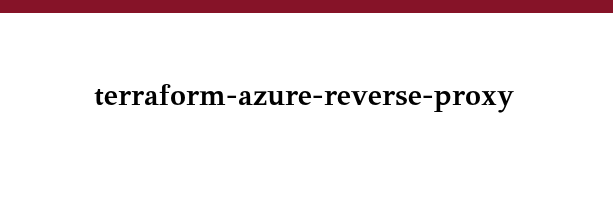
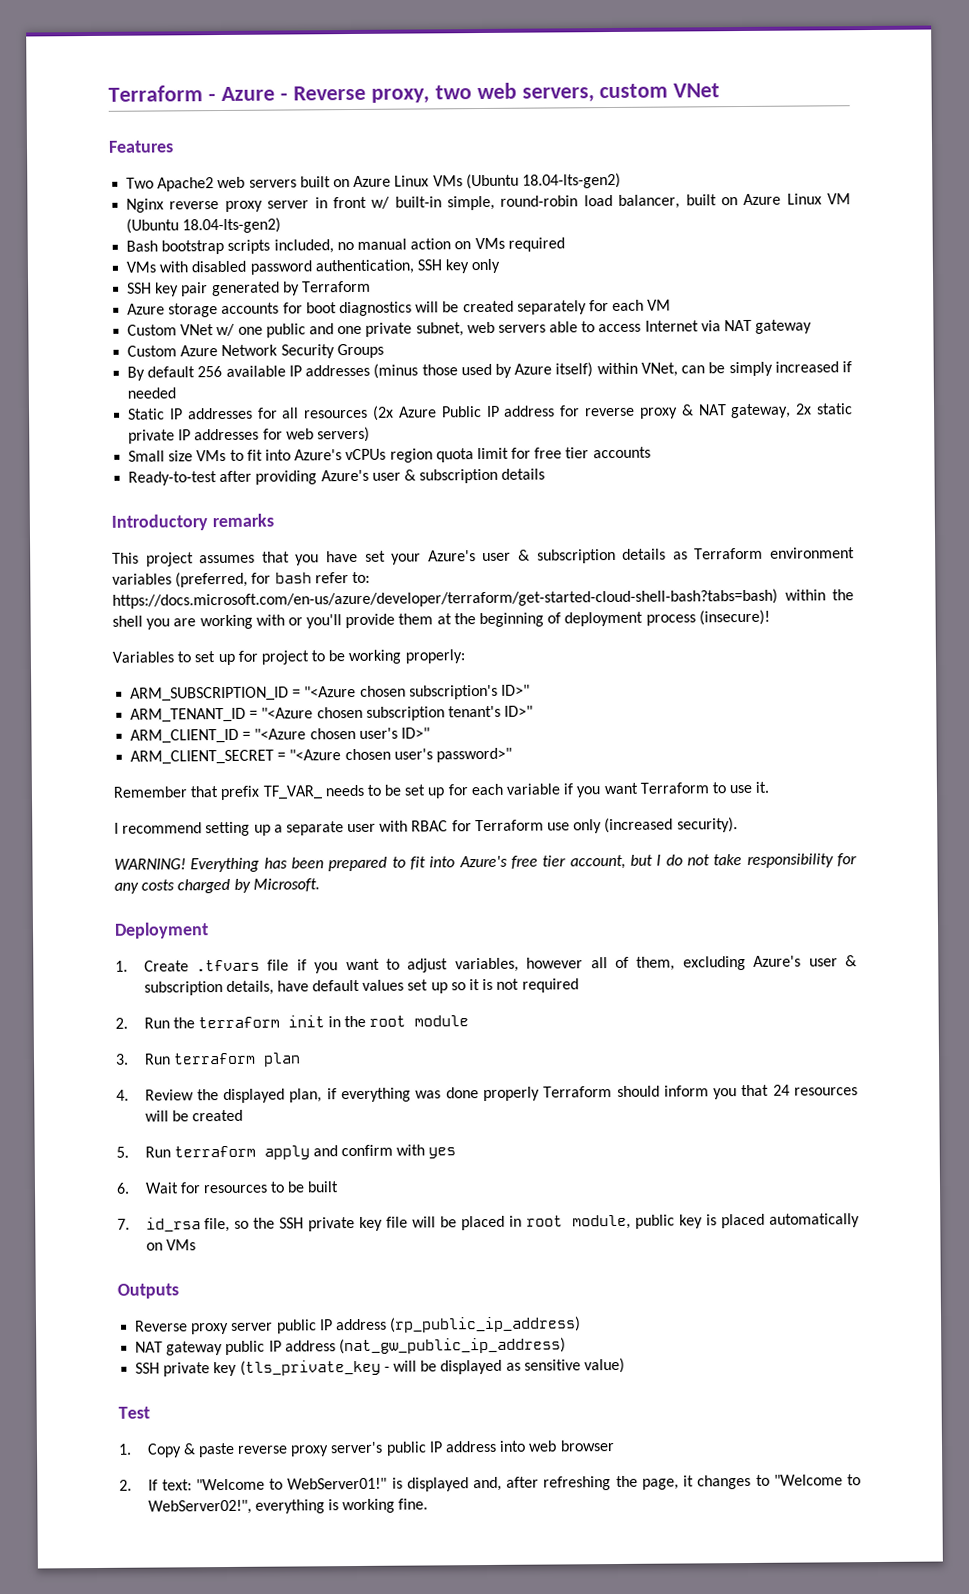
[94,84,514,113] terraform-azure-reverse-proxy -> [108,82,721,104] [108,140,174,153] [126,172,621,192] [126,193,852,213] [126,217,282,234] [126,237,565,255] [126,258,501,275] [127,280,371,297] [127,299,672,318] [127,319,813,338] [127,343,384,359] [127,361,852,381] [127,387,177,399] [128,403,853,421] [128,426,370,444] [128,446,651,463] [128,468,546,486] [111,513,274,531] [112,547,856,567] [112,571,370,588] [112,588,854,609] [112,609,770,630] [112,649,465,666] [130,684,530,702] [130,705,534,723] [130,727,430,744] [130,747,512,765] [113,781,770,801] [114,817,738,837] [114,853,858,873] [114,878,320,894] [114,922,209,939] [115,955,857,974] [143,978,579,996] [115,1015,470,1029] [115,1052,301,1067] [116,1084,858,1104] [144,1109,243,1122] [116,1144,457,1160] [116,1181,340,1194] [117,1213,860,1233] [145,1239,196,1251] [117,1283,179,1299] [135,1316,582,1335] [135,1337,566,1356] [135,1357,625,1377] [118,1406,150,1419] [118,1440,615,1458] [119,1474,861,1492] [147,1498,429,1515] Terraform - Azure - Reverse proxy, two web servers, custom VNet // Features // Two Apache2 web servers built on Azure Linux VMs (Ubuntu 18.04-lts-gen2) // Nginx reverse proxy server in front w/ built-in simple, round-robin load balancer, built on Azure Linux VM (Ubuntu 18.04-lts-gen2) // Bash bootstrap scripts included, no manual action on VMs required // VMs with disabled password authentication, SSH key only // SSH key pair generated by Terraform // Azure storage accounts for boot diagnostics will be created separately for each VM // Custom VNet w/ one public and one private subnet, web servers able to access Internet via NAT gateway // Custom Azure Network Security Groups // By default 256 available IP addresses (minus those used by Azure itself) within VNet, can be simply increased if needed // Static IP addresses for all resources (2x Azure Public IP address for reverse proxy & NAT gateway, 2x static private IP addresses for web servers) // Small size VMs to fit into Azure's vCPUs region quota limit for free tier accounts // Ready-to-test after providing Azure's user & subscription details // Introductory remarks // This project assumes that you have set your Azure's user & subscription details as Terraform environment variables (preferred, for bash refer to: https://docs.microsoft.com/en-us/azure/developer/terraform/get-started-cloud-shell-bash?tabs=bash) within the shell you are working with or you'll provide them at the beginning of deployment process (insecure)! // Variables to set up for project to be working properly: // ARM_SUBSCRIPTION_ID = "<Azure chosen subscription's ID>" // ARM_TENANT_ID = "<Azure chosen subscription tenant's ID>" // ARM_CLIENT_ID = "<Azure chosen user's ID>" // ARM_CLIENT_SECRET = "<Azure chosen user's password>" // Remember that prefix TF_VAR_ needs to be set up for each variable if you want Terraform to use it. // I recommend setting up a separate user with RBAC for Terraform use only (increased security). // WARNING! Everything has been prepared to fit into Azure's free tier account, but I do not take responsibility for any costs charged by Microsoft. // Deployment // 1. Create .tfvars file if you want to adjust variables, however all of them, excluding Azure's user & subscription details, have default values set up so it is not required // 2. Run the terraform init in the root module // 3. Run terraform plan // 4. Review the displayed plan, if everything was done properly Terraform should inform you that 24 resources will be created // 5. Run terraform apply and confirm with yes // 6. Wait for resources to be built // 7. id_rsa file, so the SSH private key file will be placed in root module, public key is placed automatically on VMs // Outputs // Reverse proxy server public IP address (rp_public_ip_address) // NAT gateway public IP address (nat_gw_public_ip_address) // SSH private key (tls_private_key - will be displayed as sensitive value) // Test // 1. Copy & paste reverse proxy server's public IP address into web browser // 2. If text: "Welcome to WebServer01!" is displayed and, after refreshing the page, it changes to "Welcome to WebServer02!", everything is working fine.

